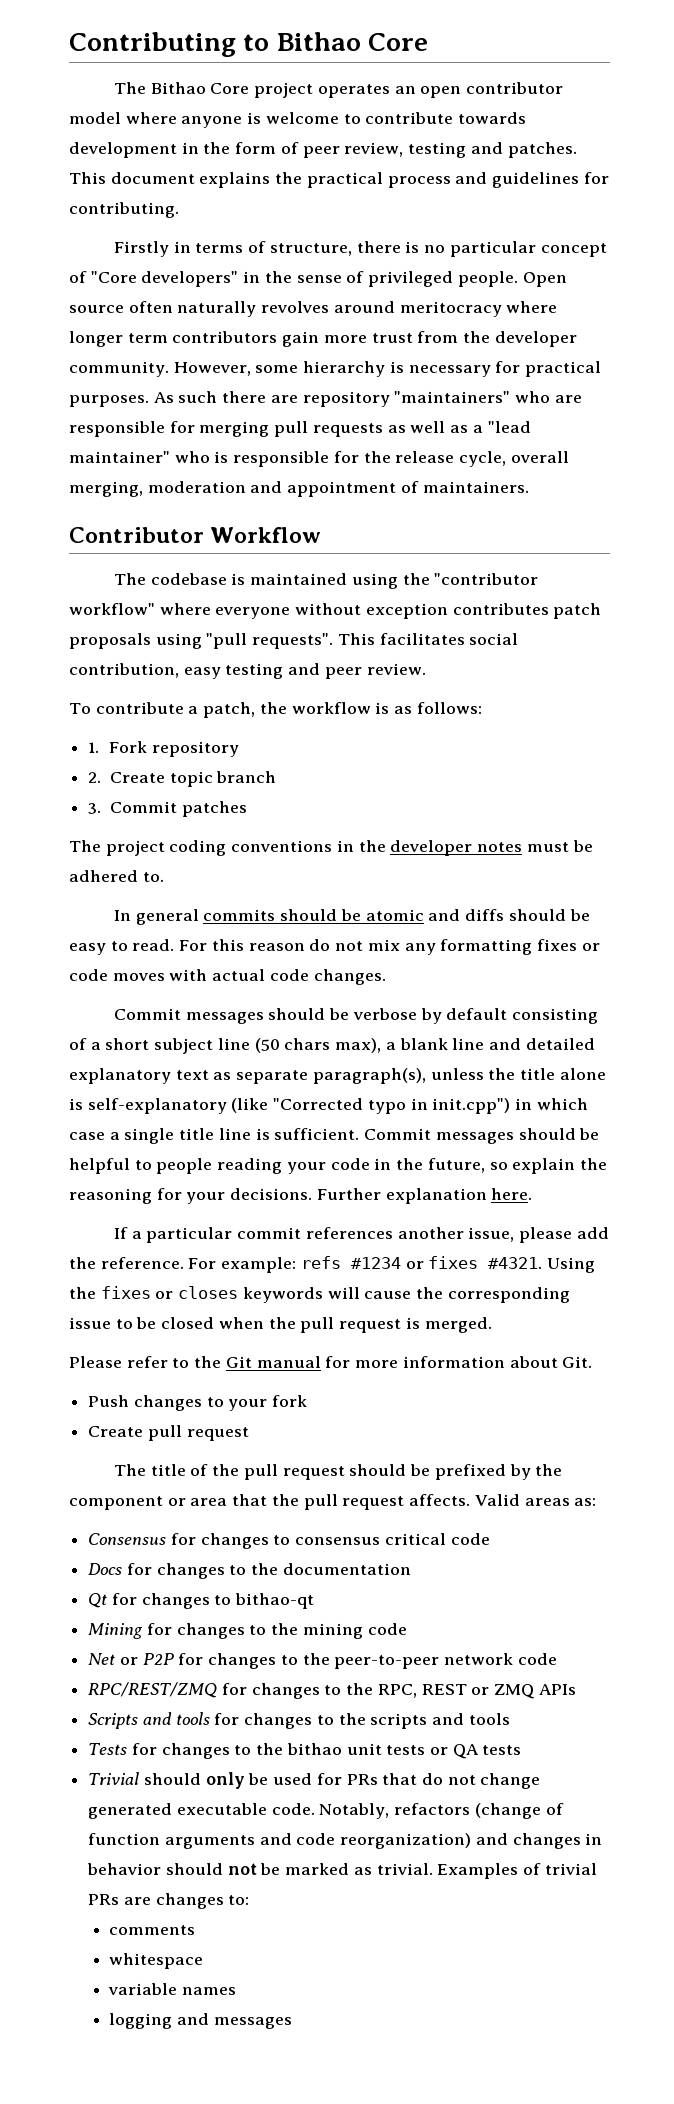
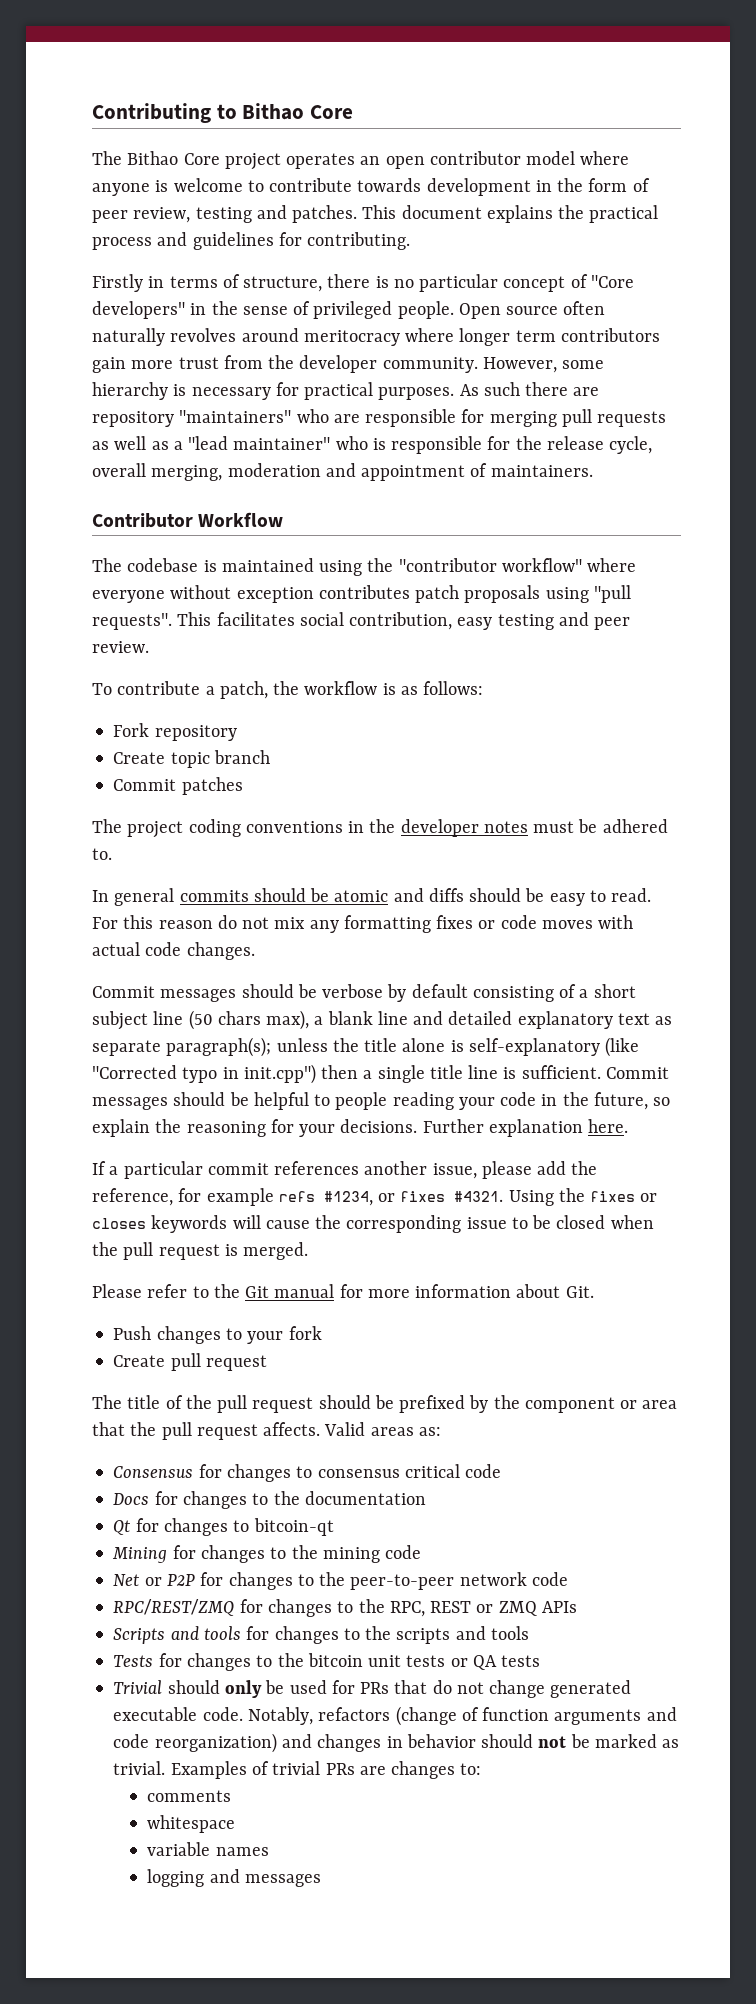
[88,742,100,753] 1. -> (484, 688) none
[88,772,102,783] 2. -> (237, 733) none
[88,803,102,814] 3. -> (270, 757) none
[312,1068,426,1084] paragraph(s), -> [166,1037,272,1057] paragraph(s);
[515,1098,588,1110] [69,1132,105,1140] in which case -> [321,1065,359,1079] then
[100,1256,401,1273] reference. For example: refs #1234 -> [92,1188,373,1206] reference, for example refs #1234,
[235,1593,315,1609] bithao-qt -> [253,1518,334,1536] bitcoin-qt
[286,1743,342,1755] bithao -> [307,1653,363,1667] bitcoin

